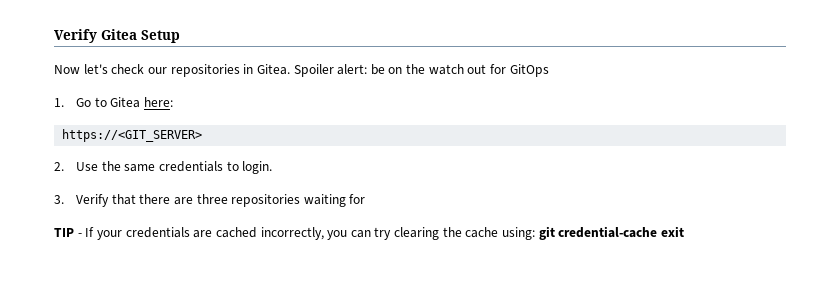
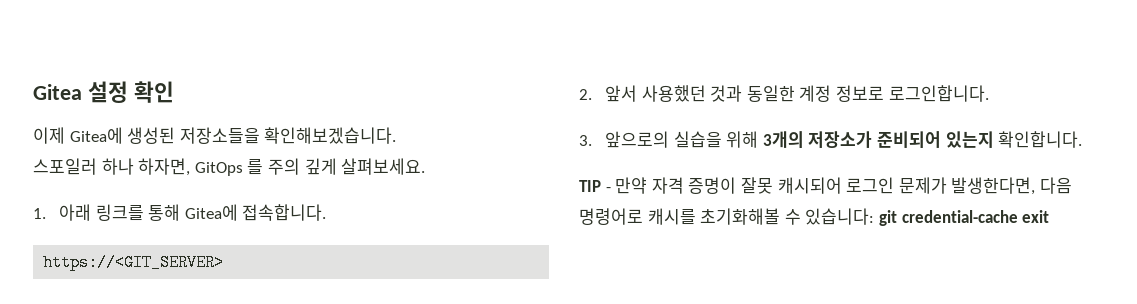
[54,29,180,43] [54,64,549,77] [54,97,173,108] [62,129,203,142] [54,161,273,174] [54,194,366,207] [54,227,536,240] Verify Gitea Setup // Now let's check our repositories in Gitea. Spoiler alert: be on the watch out for GitOps // 1. Go to Gitea here: // https://<GIT_SERVER> // 2. Use the same credentials to login. // 3. Verify that there are three repositories waiting for // TIP - If your credentials are cached incorrectly, you can try clearing the cache using: -> [33,81,174,103] [33,127,397,144] [33,158,426,176] [33,204,327,221] [43,254,225,271] [579,85,989,102] [579,131,1083,148] [579,177,1072,195] [579,208,875,225] Gitea 설정 확인 // 이제 Gitea에 생성된 저장소들을 확인해보겠습니다. // 스포일러 하나 하자면, GitOps 를 주의 깊게 살펴보세요. // 1. 아래 링크를 통해 Gitea에 접속합니다. // https://<GIT_SERVER> // 2. 앞서 사용했던 것과 동일한 계정 정보로 로그인합니다. // 3. 앞으로의 실습을 위해 3개의 저장소가 준비되어 있는지 확인합니다. // TIP - 만약 자격 증명이 잘못 캐시되어 로그인 문제가 발생한다면, 다음 명령어로 캐시를 초기화해볼 수 있습니다:

